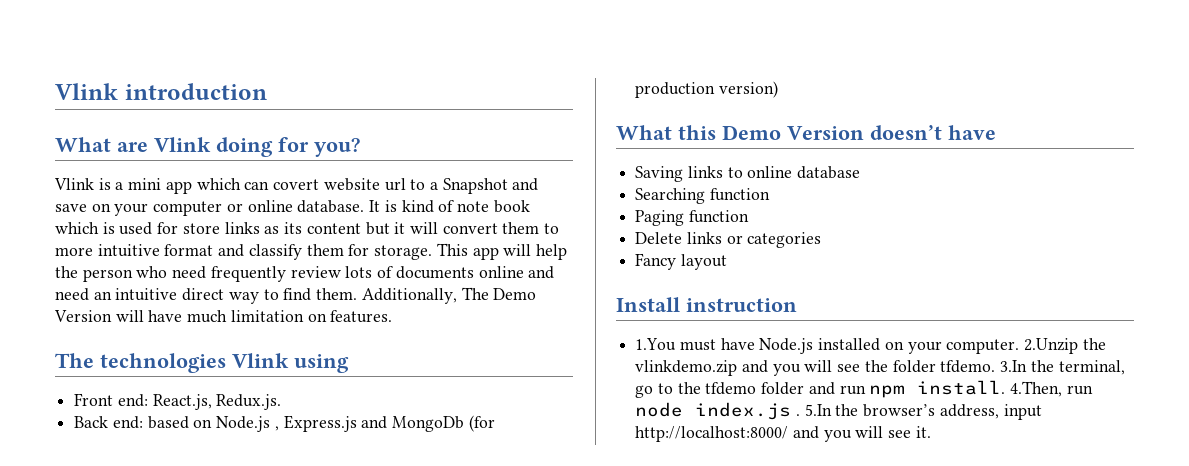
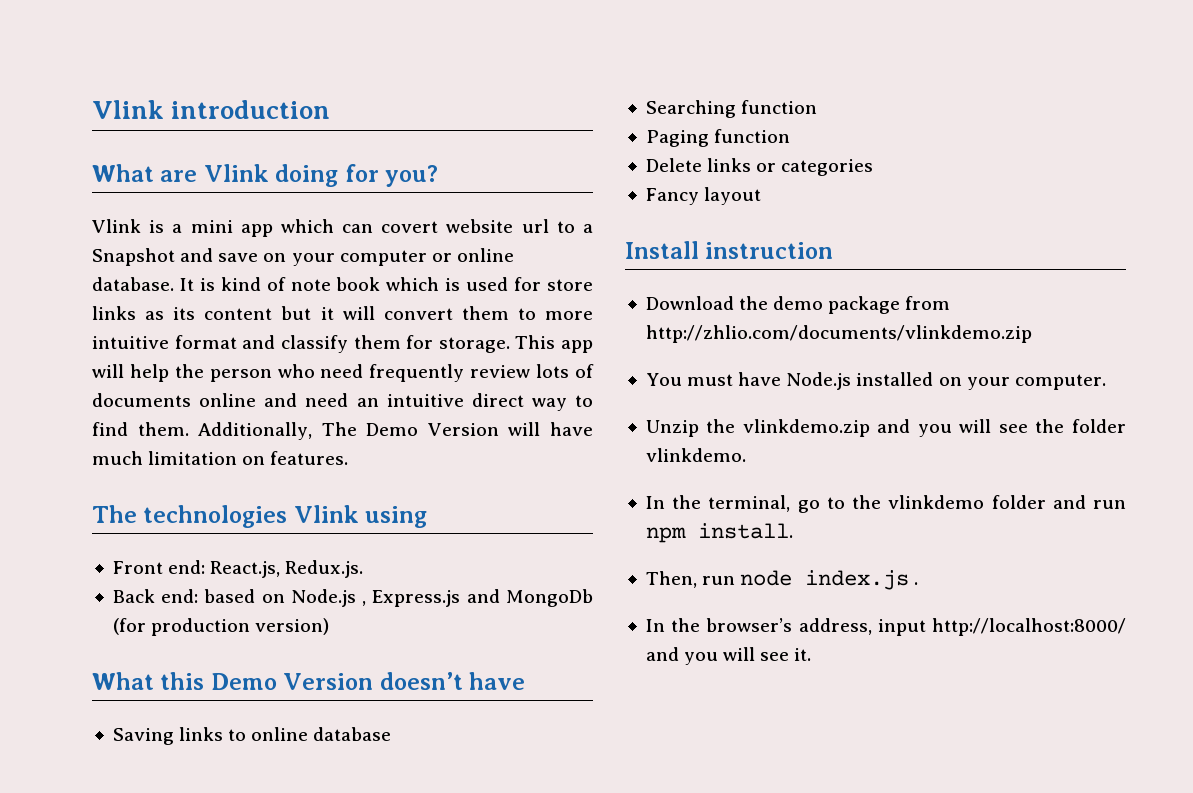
[635,338,677,351] 1.You -> [645,296,951,314] [645,325,1032,343] [645,373,682,386] Download the demo package from http://zhlio.com/documents/vlinkdemo.zip // You
[1024,338,1079,354] 2.Unzip -> [645,420,699,437] // Unzip
[940,360,1028,373] tfdemo. 3.In -> [645,448,746,462] [645,496,665,509] vlinkdemo. // In
[705,382,757,395] tfdemo -> [888,495,985,509] vlinkdemo
[1010,381,1063,397] 4.Then, -> [645,571,697,588] // Then,
[804,404,832,416] 5.In -> [645,619,665,632] // In

